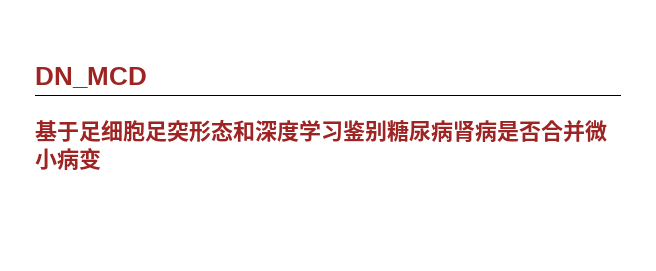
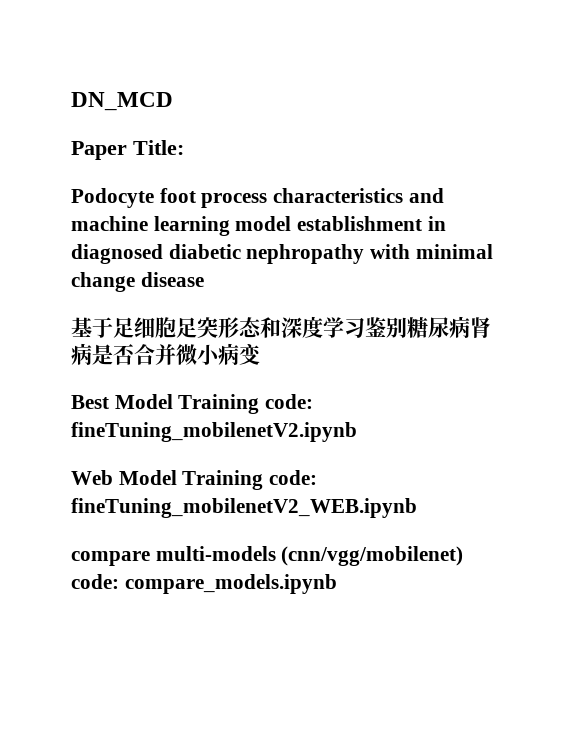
(147, 77) none -> [71,140,184,160] [71,188,444,208] [71,216,446,236] [71,244,493,264] [71,272,204,292] // Paper Title: // Podocyte foot process characteristics and machine learning model establishment in diagnosed diabetic nephropathy with minimal change disease
(101, 158) none -> [71,394,314,414] [71,422,357,442] [71,470,318,490] [71,498,417,518] [71,546,464,566] [71,574,337,594] // Best Model Training code: fineTuning_mobilenetV2.ipynb // Web Model Training code: fineTuning_mobilenetV2_WEB.ipynb // compare multi-models (cnn/vgg/mobilenet) code: compare_models.ipynb

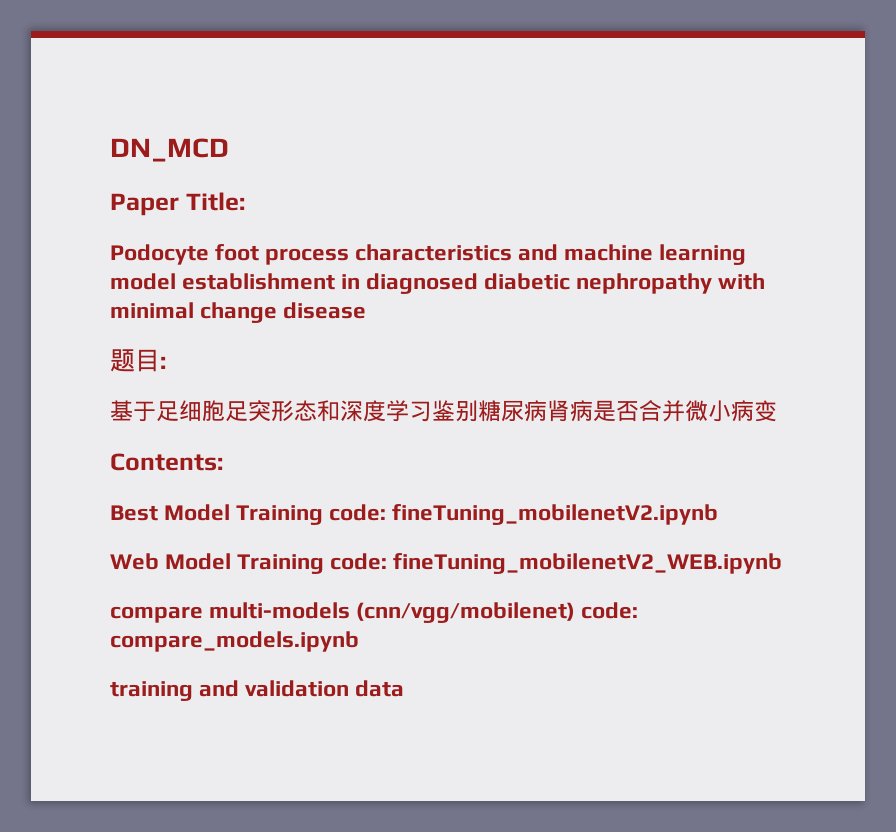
(204, 279) none -> [110,349,166,372] // 题目:
(261, 354) none -> [110,453,223,471] // Contents:
(337, 584) none -> [110,680,405,701] // training and validation data

